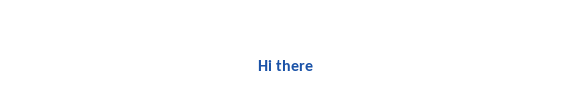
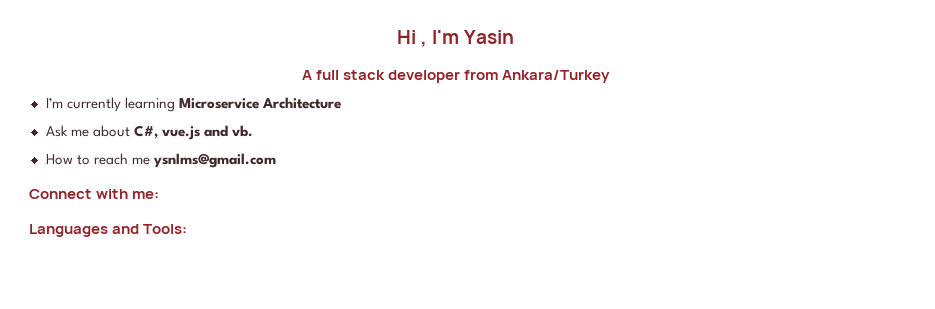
[276,60,314,71] there -> [420,30,515,47] [301,70,611,83] [45,97,341,112] [45,125,253,140] [45,153,276,168] [29,189,160,199] [29,224,188,237] , I'm Yasin // A full stack developer from Ankara/Turkey // I’m currently learning Microservice Architecture // Ask me about C#, vue.js and vb. // How to reach me ysnlms@gmail.com // Connect with me: // Languages and Tools:

